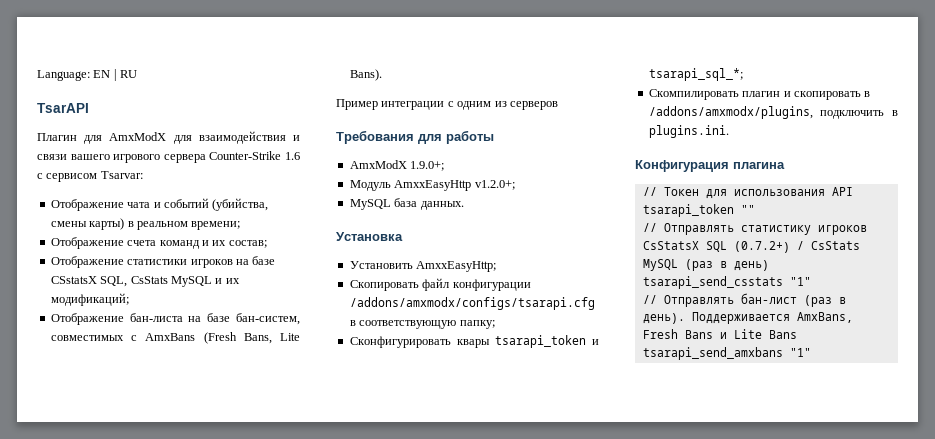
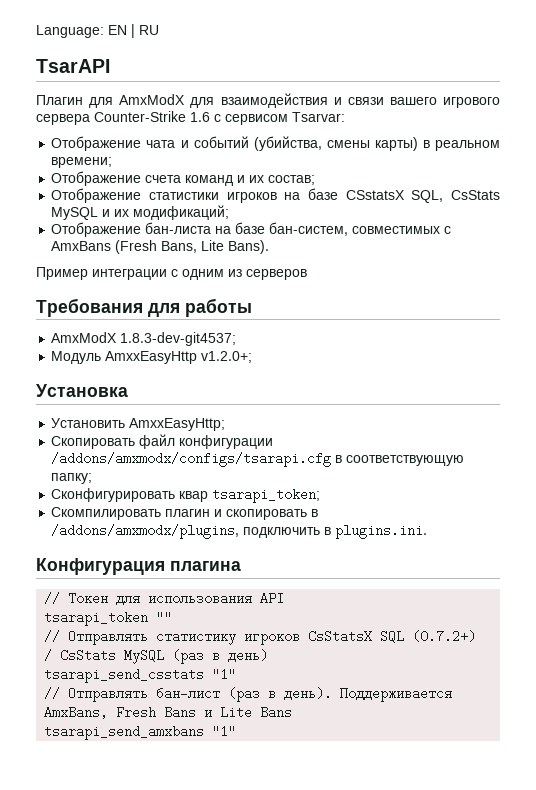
[410,161,445,171] 1.9.0+; -> [120,332,237,346] 1.8.3-dev-git4537;
[349,198,464,210] // MySQL база данных. -> (253, 357) none
[456,335,599,348] [648,68,743,81] квары tsarapi_token и tsarapi_sql_*; -> [179,488,321,503] квар tsarapi_token;

